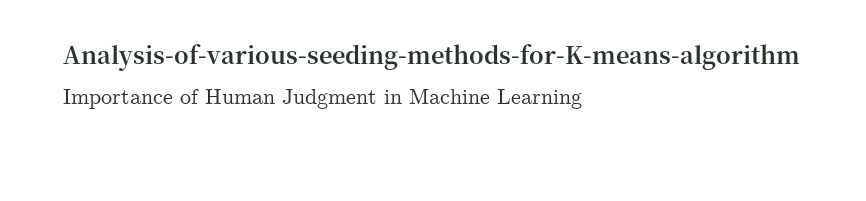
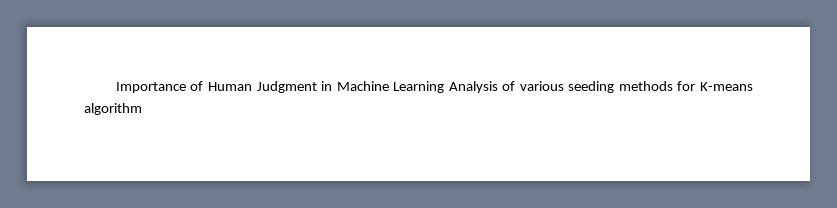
[63,44,800,71] Analysis-of-various-seeding-methods-for-K-means-algorithm // -> (115, 87) none
(582, 99) none -> [448,81,753,93] [84,103,142,115] Analysis of various seeding methods for K-means algorithm

